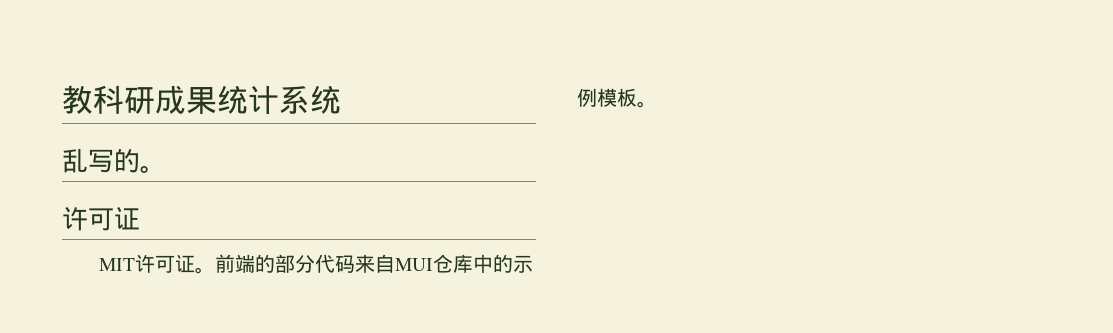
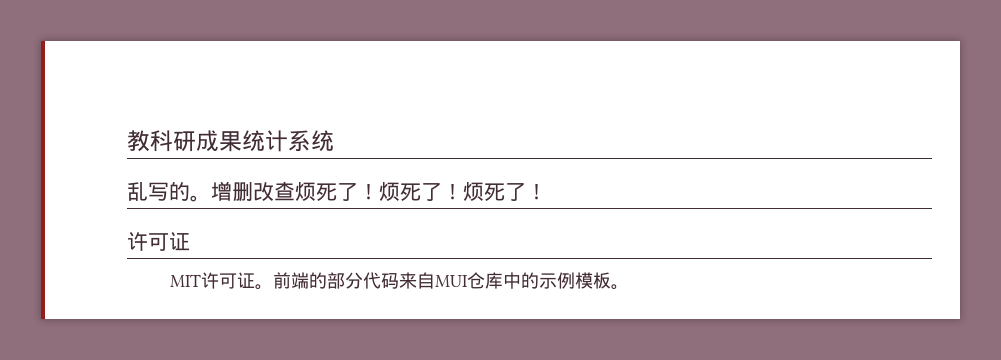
(166, 169) none -> [211,181,547,201] 增删改查烦死了！烦死了！烦死了！

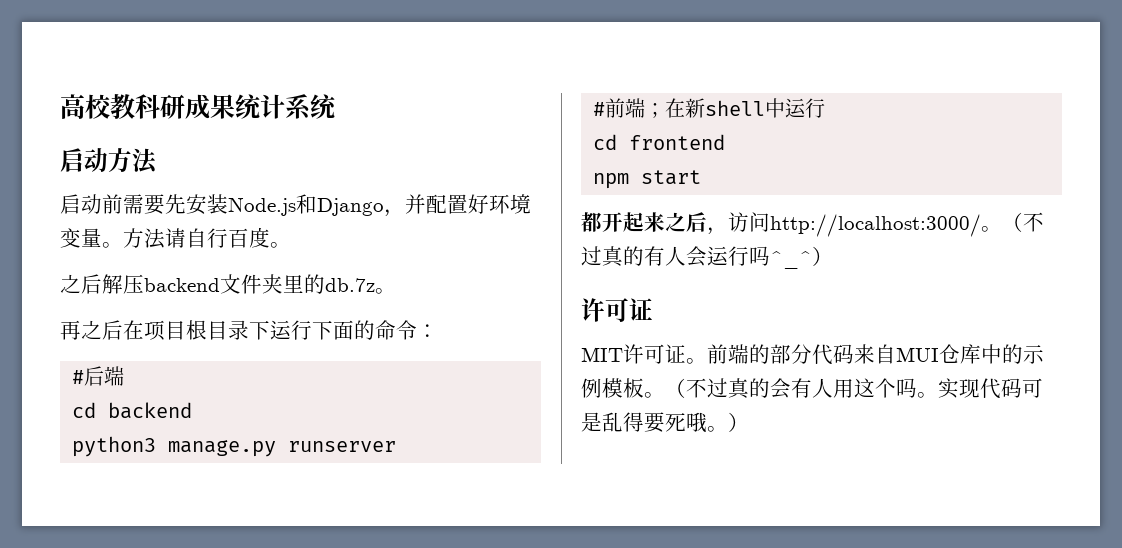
(127, 141) none -> [60,94,111,119] 高校
[127,181,547,202] 乱写的。增删改查烦死了！烦死了！烦死了！ -> [60,148,158,174] [60,194,531,217] [60,227,291,249] [60,274,396,294] [60,320,438,341] [72,366,125,386] [72,402,193,419] [72,436,397,457] [593,98,826,118] [593,134,726,150] [593,170,702,189] [581,212,1044,237] [581,246,833,269] 启动方法 // 启动前需要先安装Node.js和Django，并配置好环境变量。方法请自行百度。 // 之后解压backend文件夹里的db.7z。 // 再之后在项目根目录下运行下面的命令： // #后端 // cd backend // python3 manage.py runserver // #前端；在新shell中运行 // cd frontend // npm start // 都开起来之后，访问http://localhost:3000/。（不过真的有人会运行吗^_^）
(630, 287) none -> [665,378,1043,399] [581,412,749,433] （不过真的会有人用这个吗。实现代码可是乱得要死哦。）

